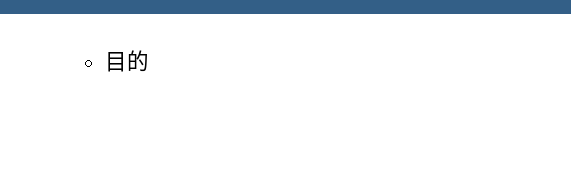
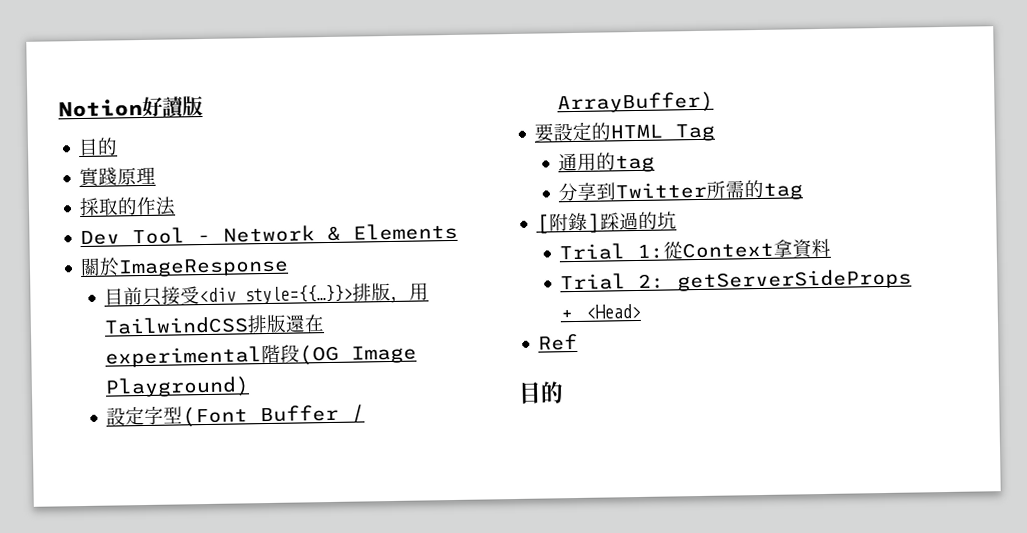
[104,50,149,72] 目的 -> [58,96,203,118] [78,137,119,157] [79,166,157,188] [79,196,177,217] [80,222,459,246] [80,257,290,278] [104,282,430,307] [104,314,326,335] [105,344,418,368] [105,376,251,399] [106,404,366,428] [557,91,715,115] [534,121,716,143] [558,152,656,173] [558,179,804,202] [536,211,678,234] [559,238,832,261] [560,268,913,292] [560,303,642,320] [538,333,579,351] [518,381,564,404] Notion好讀版 // 目的 // 實踐原理 // 採取的作法 // Dev Tool - Network & Elements // 關於ImageResponse // 目前只接受<div style={{…}}>排版，用TailwindCSS排版還在experimental階段(OG Image Playground) // 設定字型(Font Buffer / ArrayBuffer) // 要設定的HTML Tag // 通用的tag // 分享到Twitter所需的tag // [附錄]踩過的坑 // Trial 1:從Context拿資料 // Trial 2: getServerSideProps + <Head> // Ref // 目的

